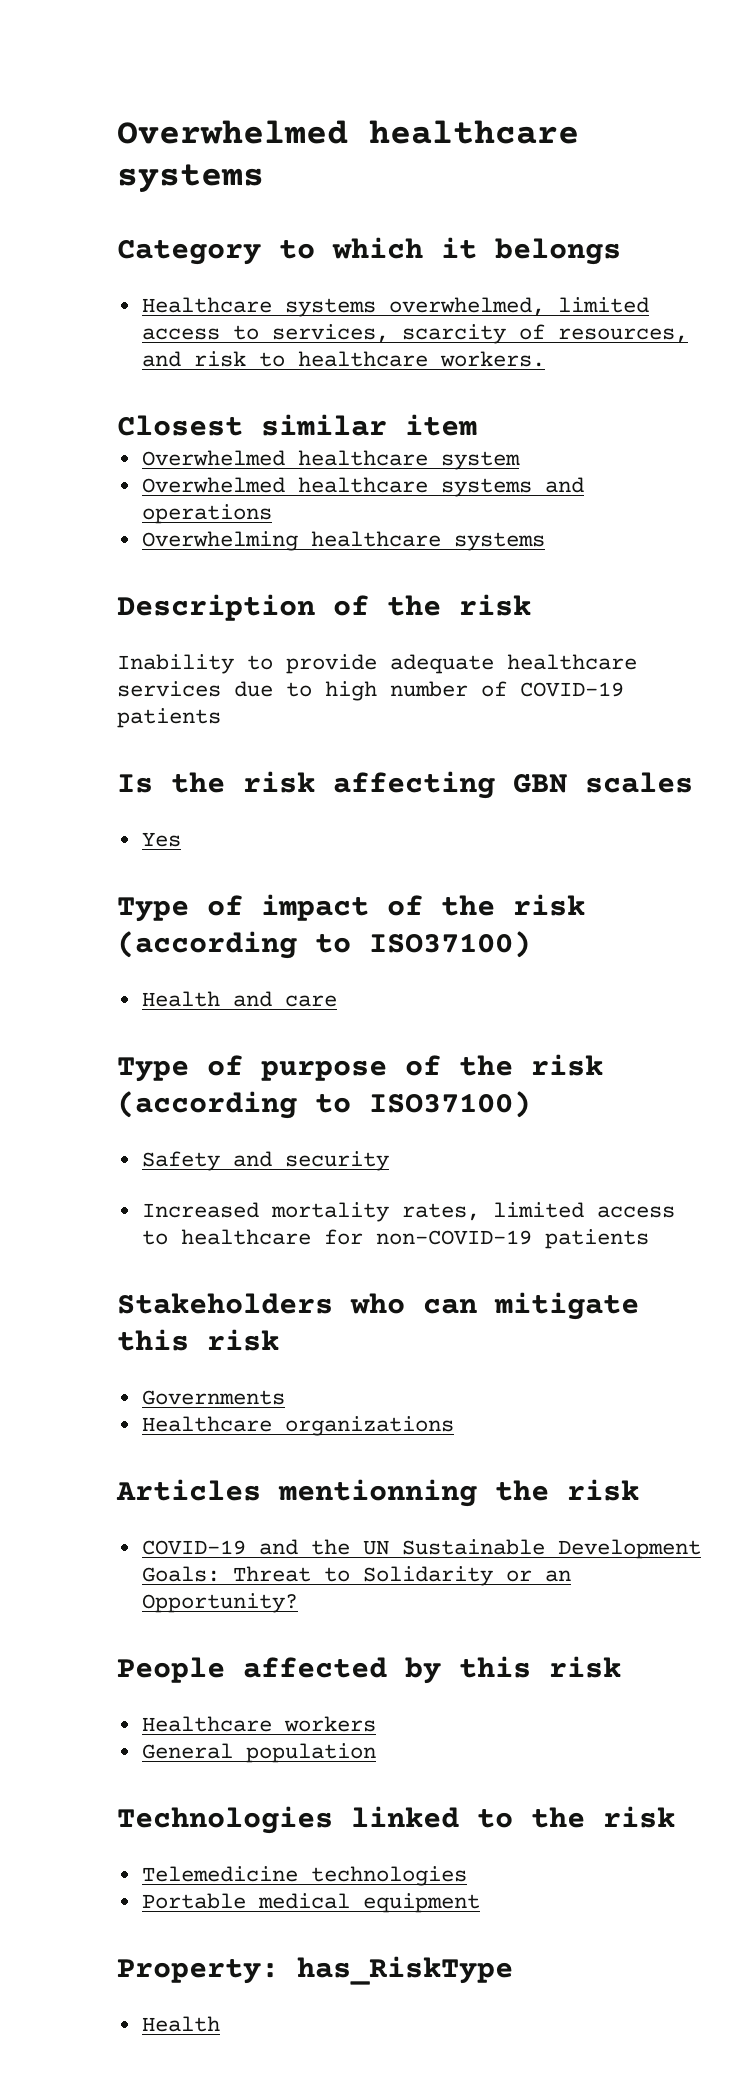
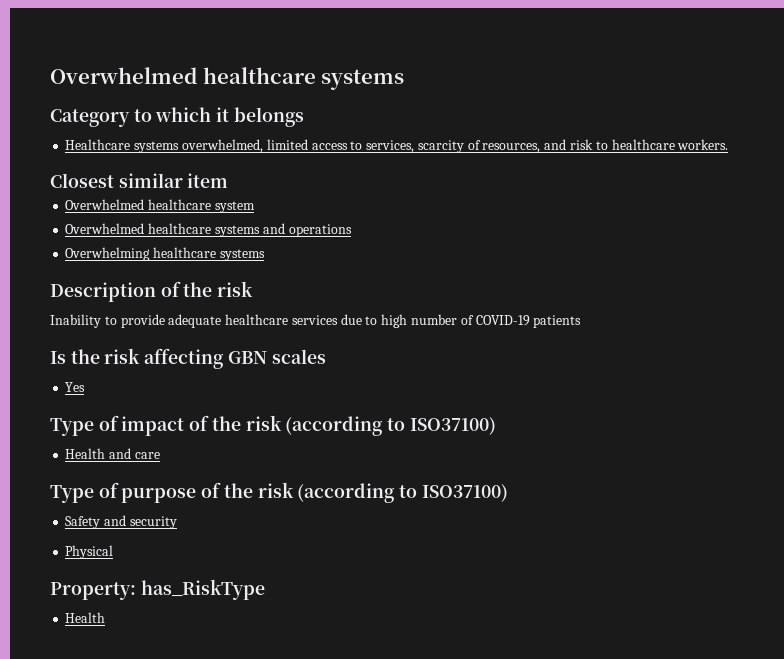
[141,1202,675,1222] [141,1229,649,1249] [117,1292,639,1320] [117,1329,279,1351] [141,1390,285,1405] [141,1416,454,1436] [116,1479,639,1507] [141,1539,701,1559] [141,1566,571,1586] [141,1593,298,1613] [117,1656,621,1684] [141,1716,376,1732] [141,1743,376,1763] [117,1806,675,1834] [141,1866,467,1886] [141,1893,480,1913] Increased mortality rates, limited access to healthcare for non-COVID-19 patients // Stakeholders who can mitigate this risk // Governments // Healthcare organizations // Articles mentionning the risk // COVID-19 and the UN Sustainable Development Goals: Threat to Solidarity or an Opportunity? // People affected by this risk // Healthcare workers // General population // Technologies linked to the risk // Telemedicine technologies // Portable medical equipment -> [65,545,114,559] Physical

